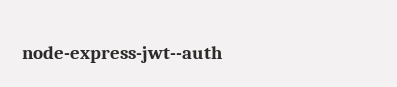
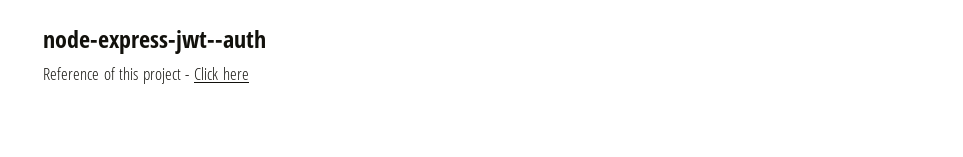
(223, 54) none -> [43,67,249,84] // Reference of this project - Click here

